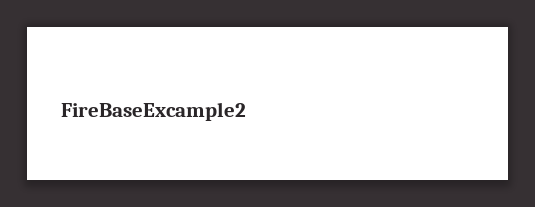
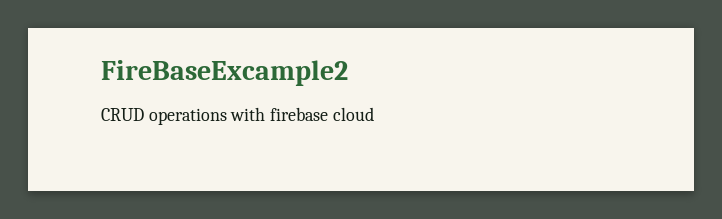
(246, 111) none -> [101,107,374,125] // CRUD operations with firebase cloud

